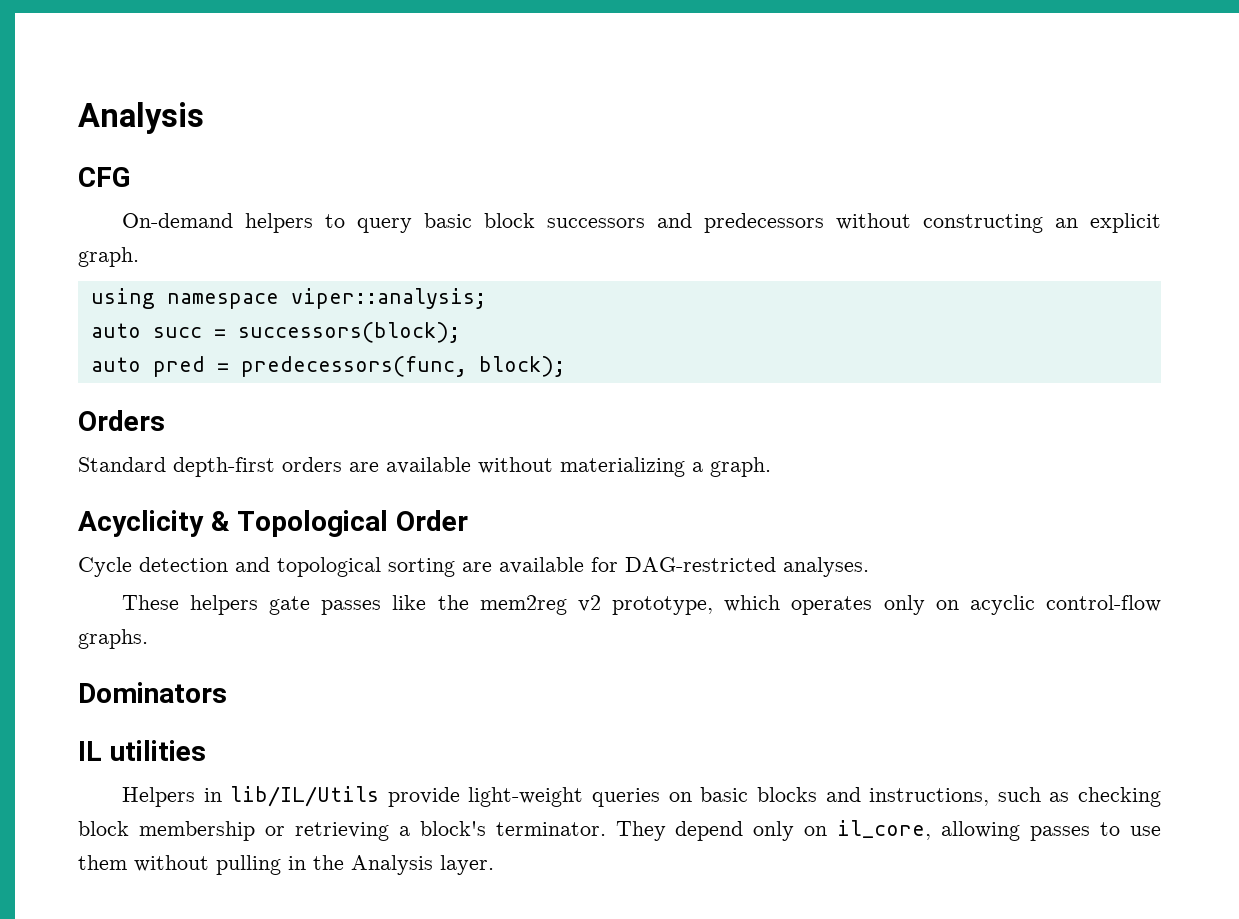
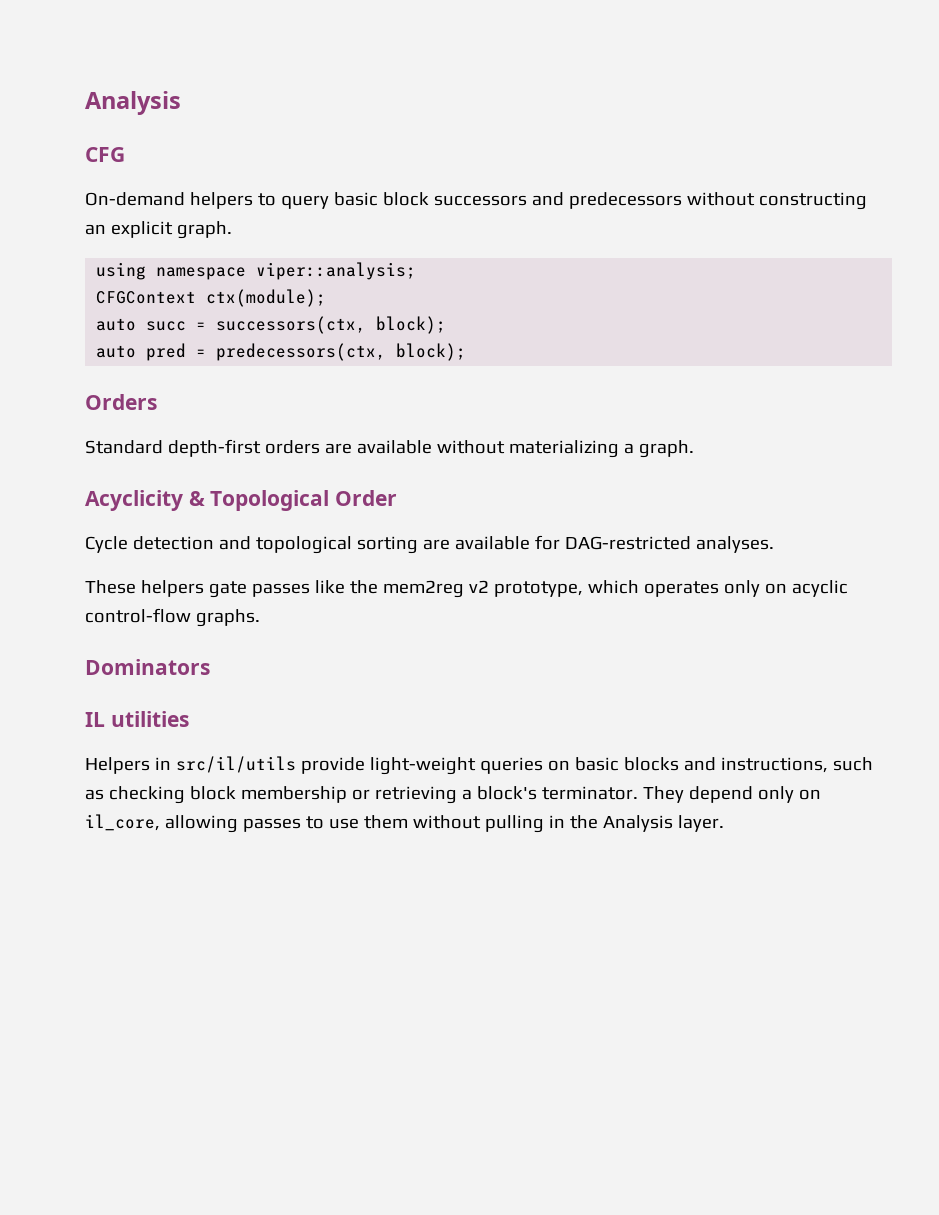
(486, 298) none -> [96,289,327,307] // CFGContext ctx(module);
[237,322,460,343] successors(block); -> [216,316,447,334] successors(ctx, block);
[240,356,467,377] predecessors(func, -> [216,343,387,361] predecessors(ctx,
[230,786,380,807] lib/IL/Utils -> [175,756,296,773] src/il/utils

